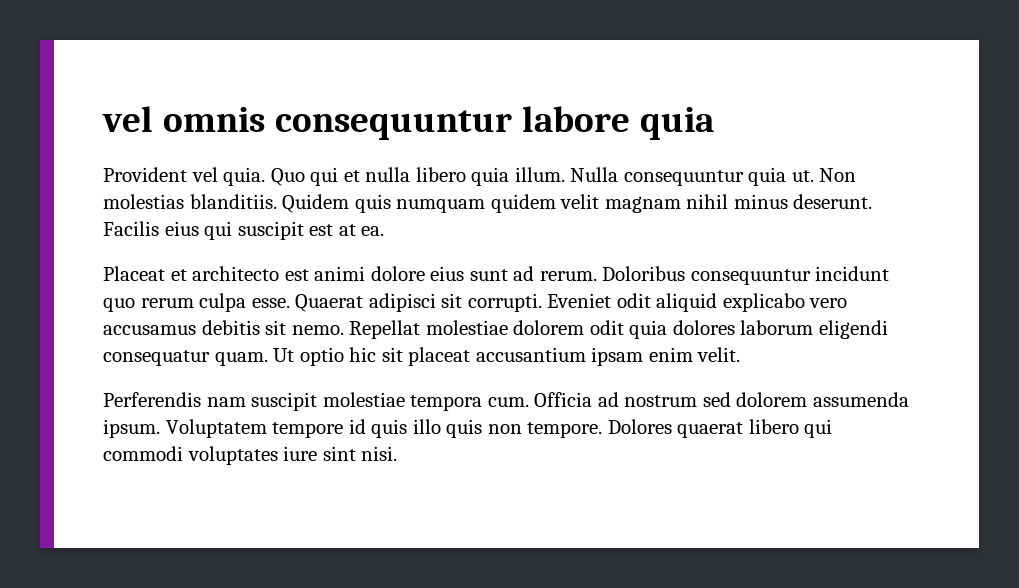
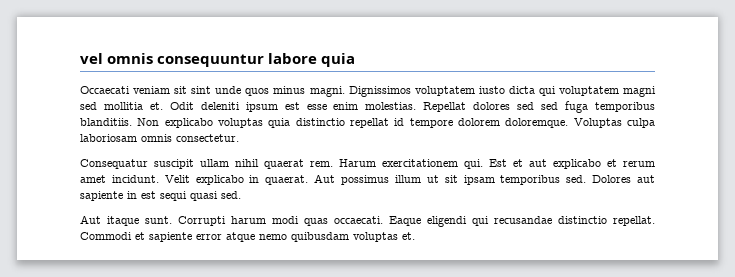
[103,167,857,186] [103,194,873,213] [103,221,385,240] [103,266,890,285] [103,293,848,312] [103,320,888,339] [103,347,741,366] [103,392,909,411] [103,419,833,438] [103,446,398,465] Provident vel quia. Quo qui et nulla libero quia illum. Nulla consequuntur quia ut. Non molestias blanditiis. Quidem quis numquam quidem velit magnam nihil minus deserunt. Facilis eius qui suscipit est at ea. // Placeat et architecto est animi dolore eius sunt ad rerum. Doloribus consequuntur incidunt quo rerum culpa esse. Quaerat adipisci sit corrupti. Eveniet odit aliquid explicabo vero accusamus debitis sit nemo. Repellat molestiae dolorem odit quia dolores laborum eligendi consequatur quam. Ut optio hic sit placeat accusantium ipsam enim velit. // Perferendis nam suscipit molestiae tempora cum. Officia ad nostrum sed dolorem assumenda ipsum. Voluptatem tempore id quis illo quis non tempore. Dolores quaerat libero qui commodi voluptates iure sint nisi. -> [80,86,656,97] [80,101,655,113] [80,118,655,128] [80,134,239,142] [80,159,655,169] [80,174,656,185] [80,191,241,201] [80,215,655,227] [80,232,415,242] Occaecati veniam sit sint unde quos minus magni. Dignissimos voluptatem iusto dicta qui voluptatem magni sed mollitia et. Odit deleniti ipsum est esse enim molestias. Repellat dolores sed sed fuga temporibus blanditiis. Non explicabo voluptas quia distinctio repellat id tempore dolorem doloremque. Voluptas culpa laboriosam omnis consectetur. // Consequatur suscipit ullam nihil quaerat rem. Harum exercitationem qui. Est et aut explicabo et rerum amet incidunt. Velit explicabo in quaerat. Aut possimus illum ut sit ipsam temporibus sed. Dolores aut sapiente in est sequi quasi sed. // Aut itaque sunt. Corrupti harum modi quas occaecati. Eaque eligendi qui recusandae distinctio repellat. Commodi et sapiente error atque nemo quibusdam voluptas et.

